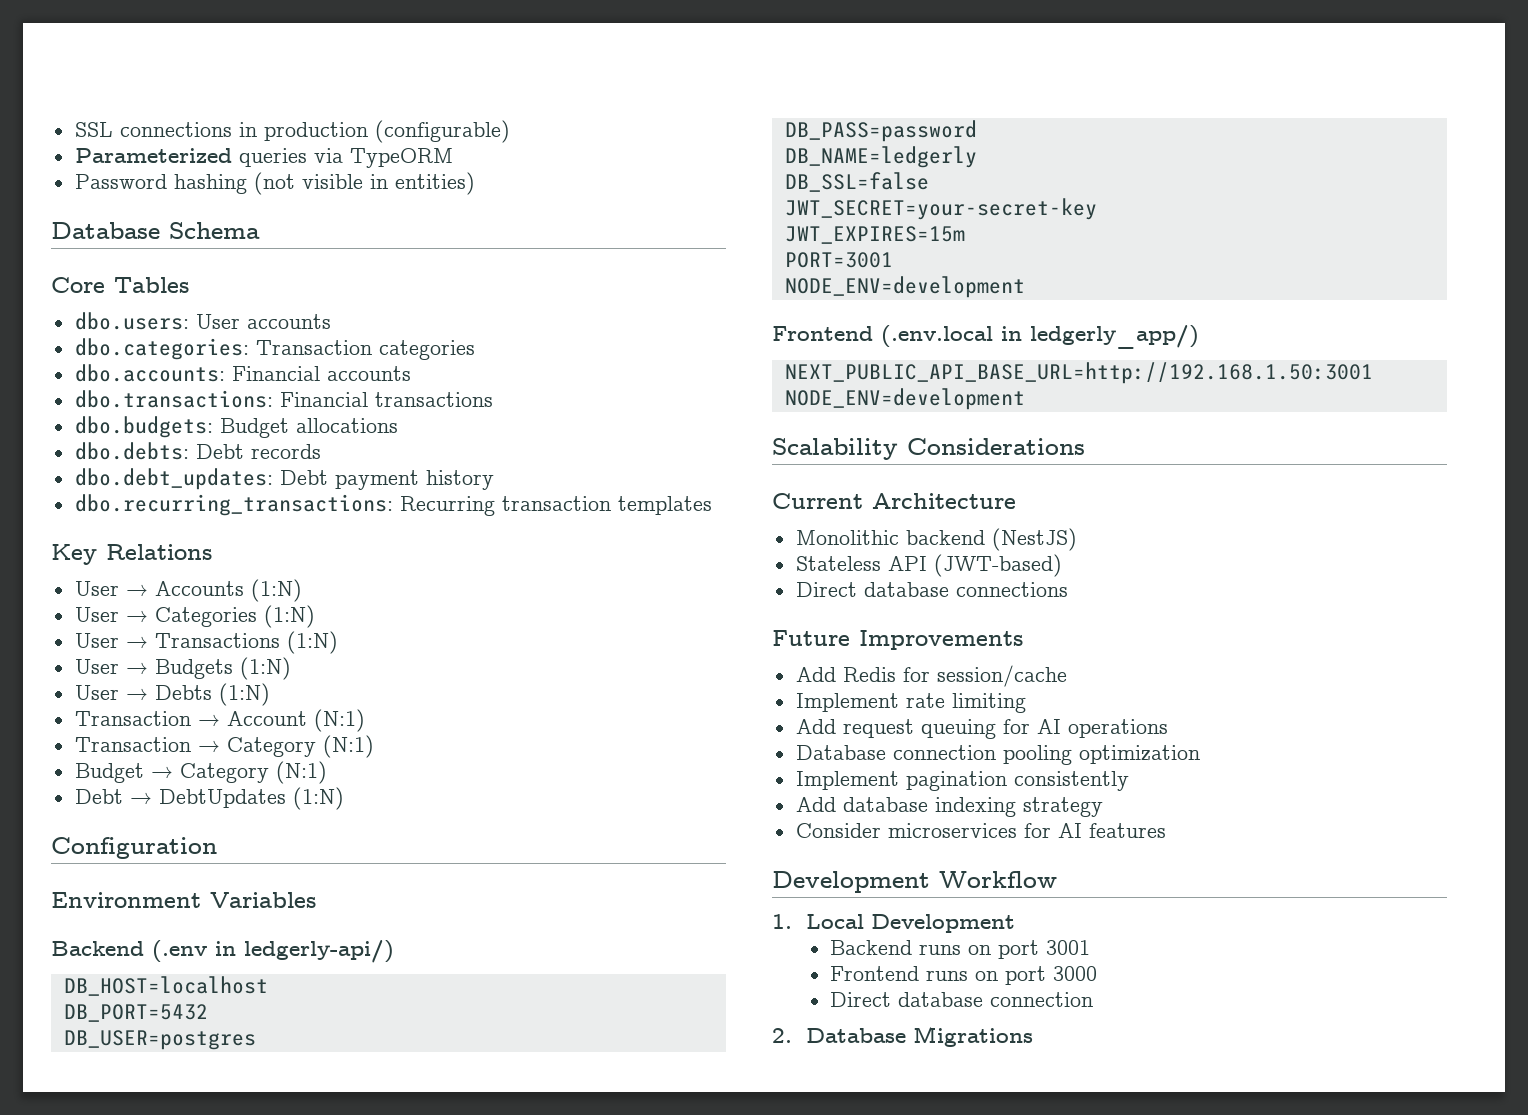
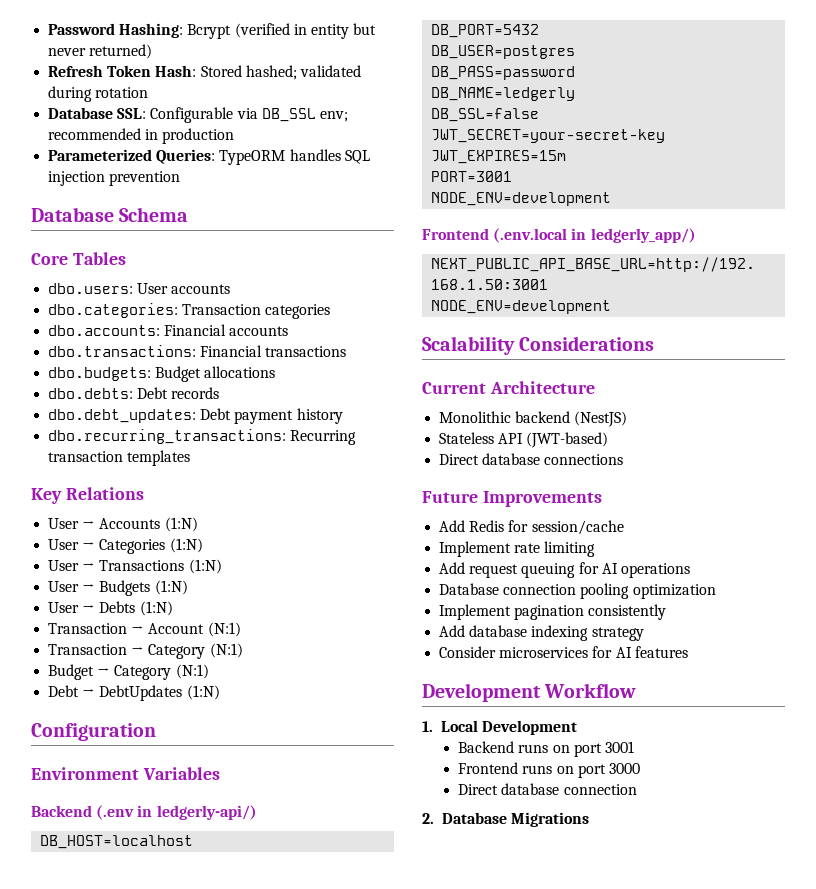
[74,122,232,137] SSL connections -> [48,23,377,39] [48,44,153,59] [48,65,361,80] [48,86,149,102] [48,107,348,123] [48,128,142,140] Password Hashing: Bcrypt (verified in entity but never returned) // Refresh Token Hash: Stored hashed; validated during rotation // Database SSL: Configurable via DB_SSL env; recommended
[374,120,510,143] (configurable) -> (235, 136) none
[238,148,343,167] queries via -> [156,149,216,164] Queries:
[74,172,475,195] // Password hashing (not visible in entities) -> [289,149,370,164] [48,171,181,186] handles SQL injection prevention

